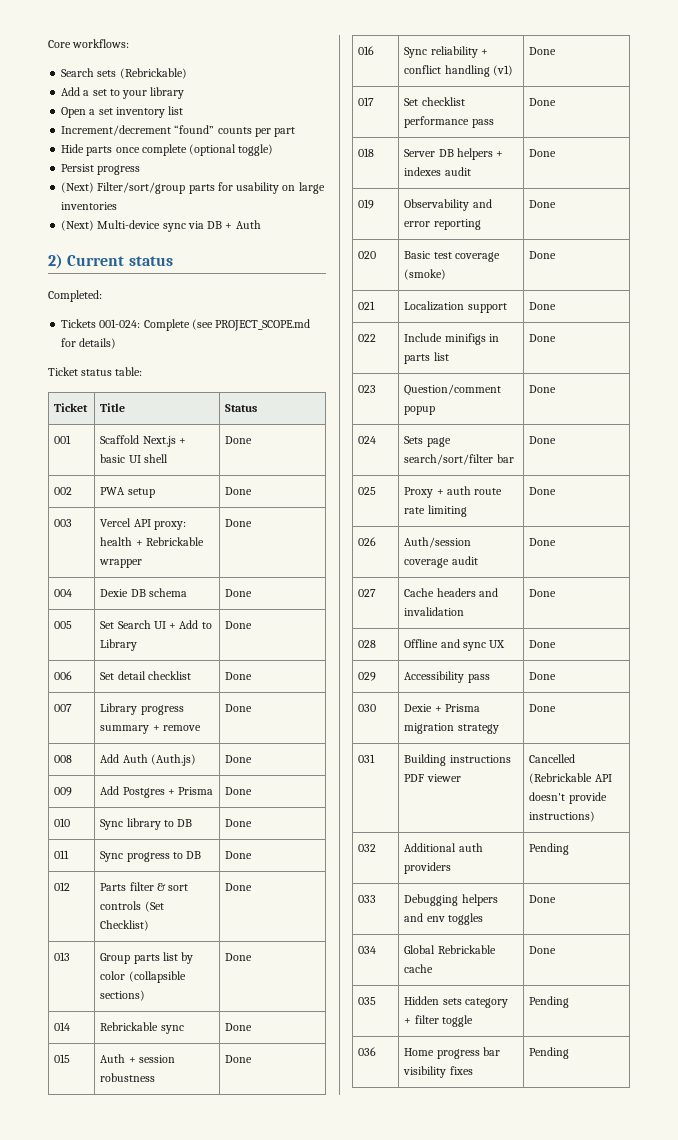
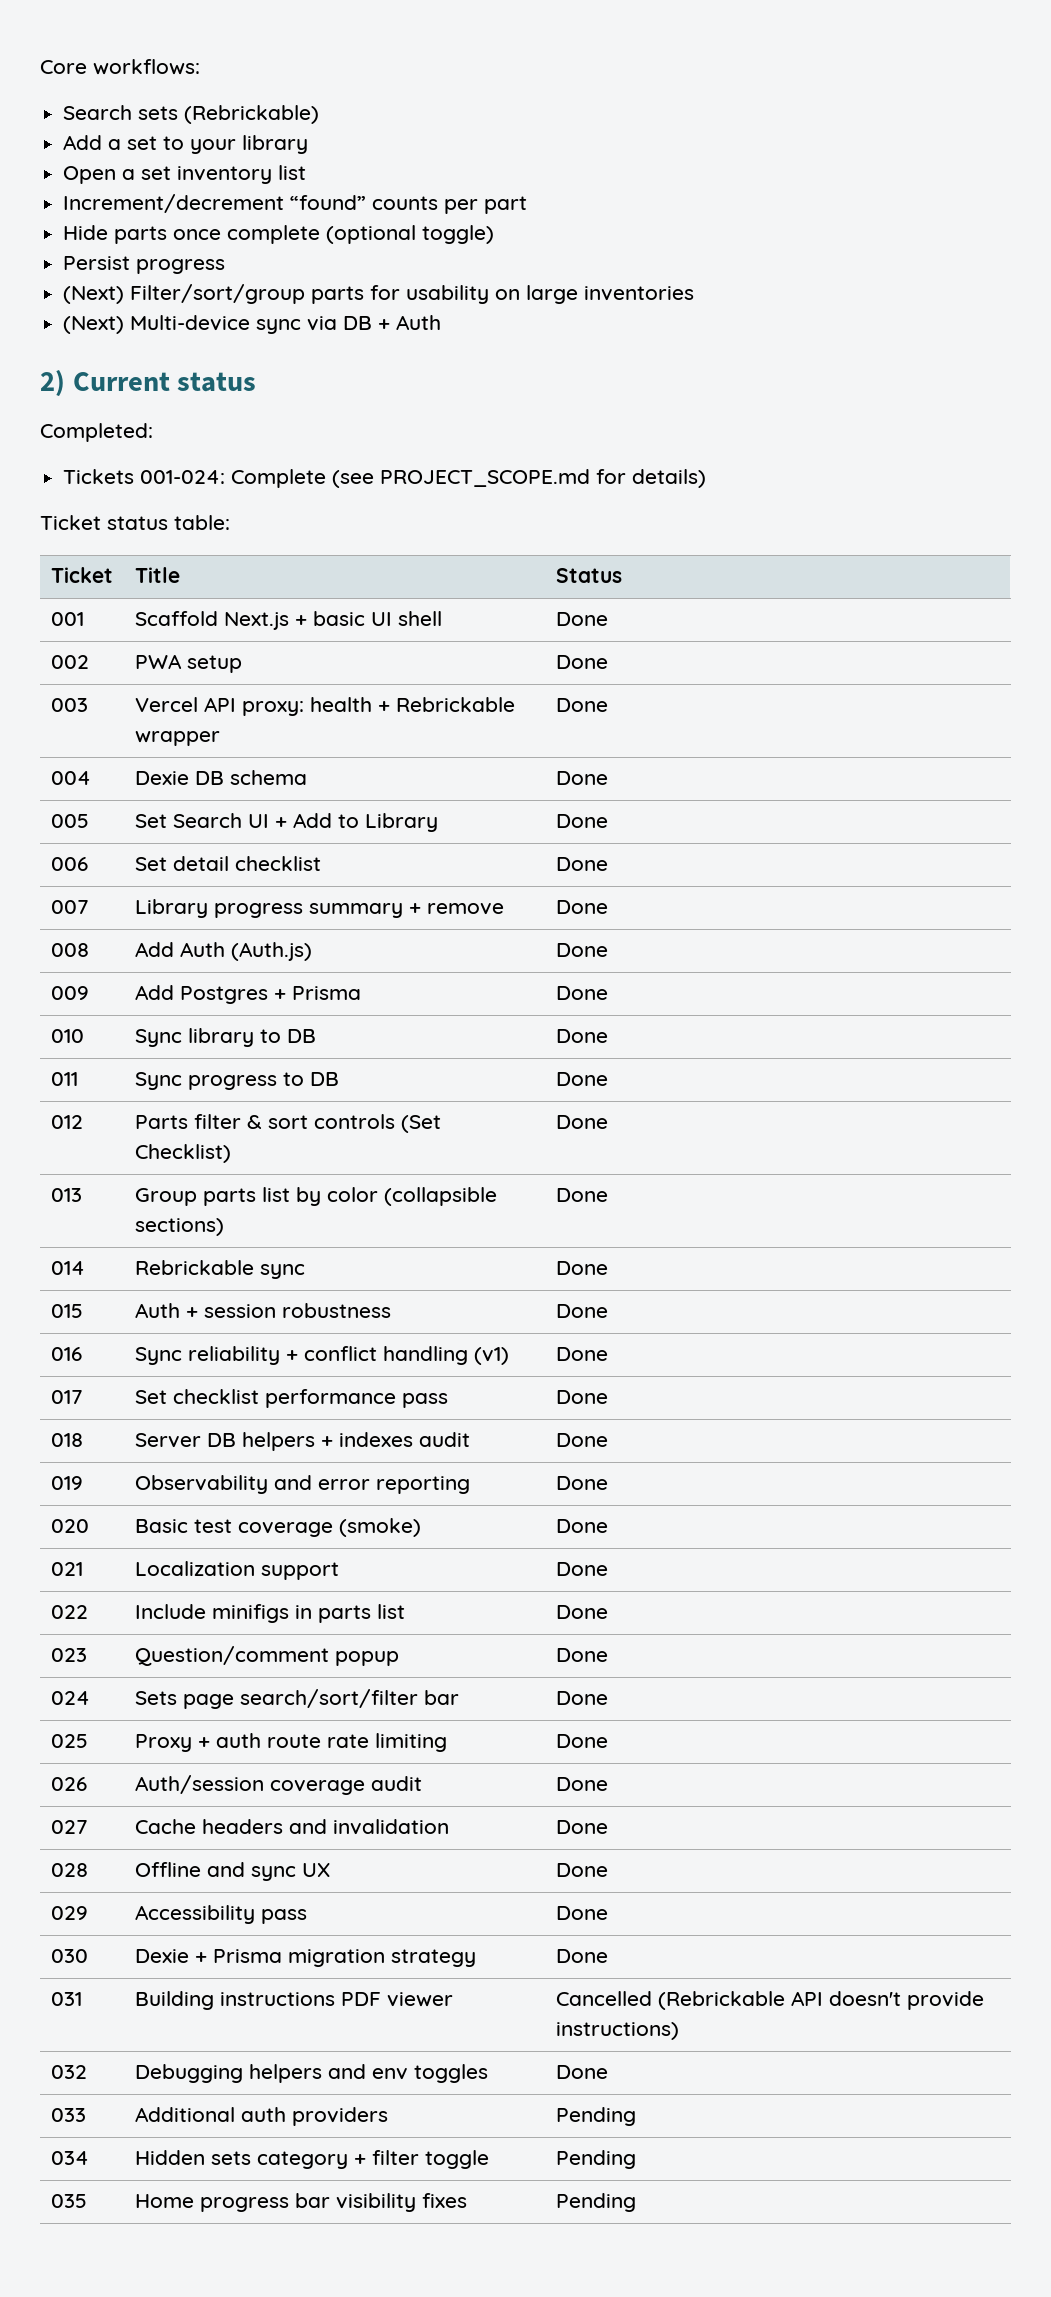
[404,843,483,852] [404,862,452,874] [529,843,570,855] [358,895,377,903] | Additional auth providers | Pending // 033 -> (87, 2072) none
[358,946,377,954] [404,945,496,954] [404,964,434,973] [529,946,557,954] [358,997,377,1005] 034 | Global Rebrickable cache | Done // 035 -> [50,2108,86,2122] [134,2107,388,2126] [555,2107,636,2126] [50,2151,89,2165] 033 | Additional auth providers | Pending // 034
[358,1047,377,1056] 036 -> [50,2194,87,2208] 035

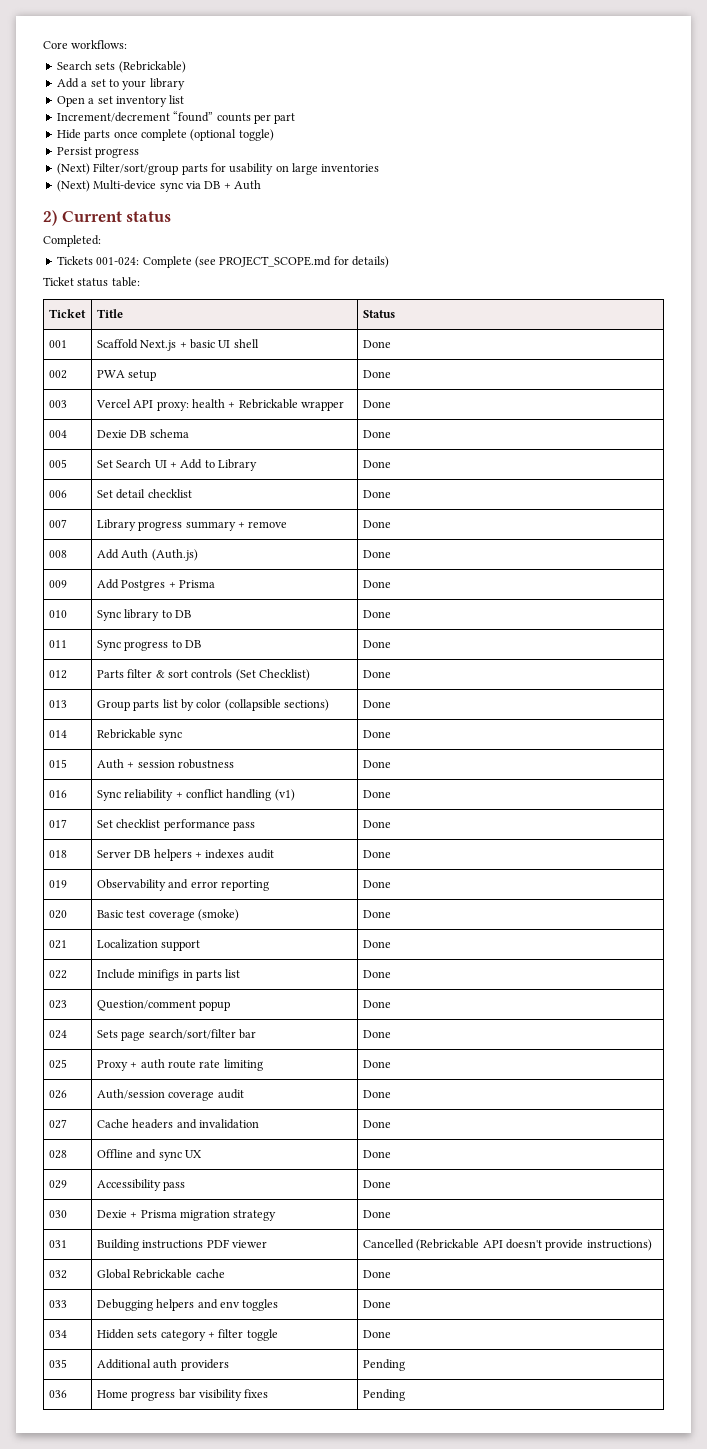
(87, 2072) none -> [96,1269,225,1279] [362,1270,391,1278] [48,1300,67,1308] | Global Rebrickable cache | Done // 033
[50,2108,86,2122] [134,2107,388,2126] [555,2107,636,2126] // 033 | Additional auth providers | Pending -> (391, 1304) none
[555,2150,636,2169] [50,2194,87,2208] | Pending // 035 -> [362,1330,391,1338] [48,1359,67,1368] [96,1359,229,1371] [362,1359,405,1371] [48,1390,67,1398] | Done // 035 | Additional auth providers | Pending // 036

